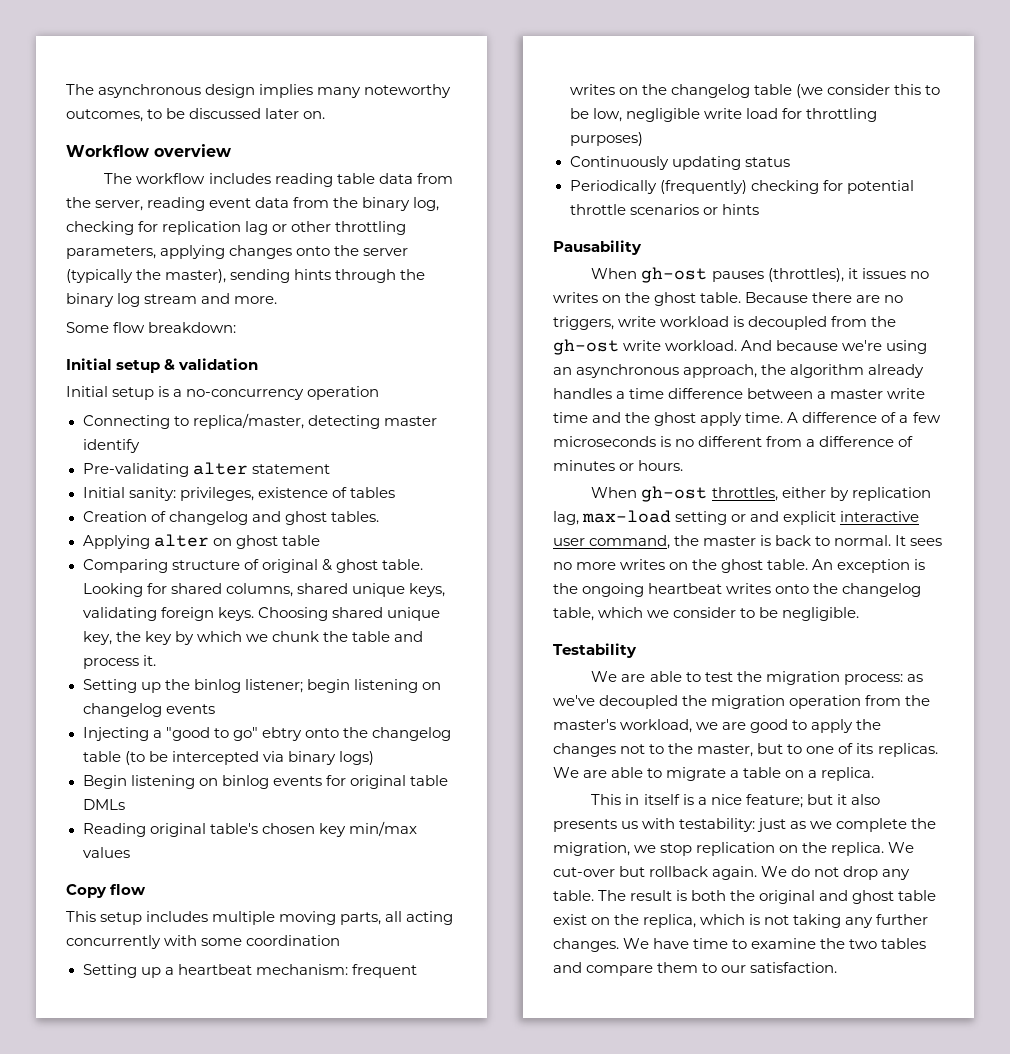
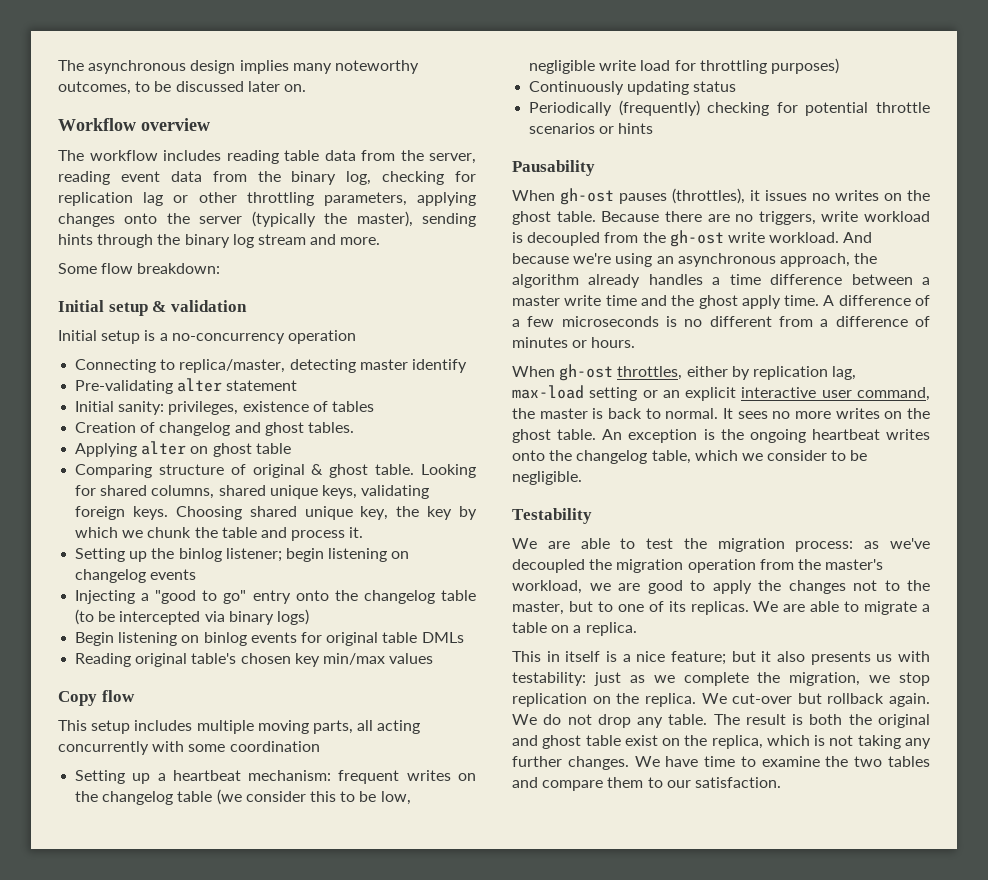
[261,727,302,741] ebtry -> [252,590,291,604] entry
[750,511,780,522] and -> [662,390,680,398] an

